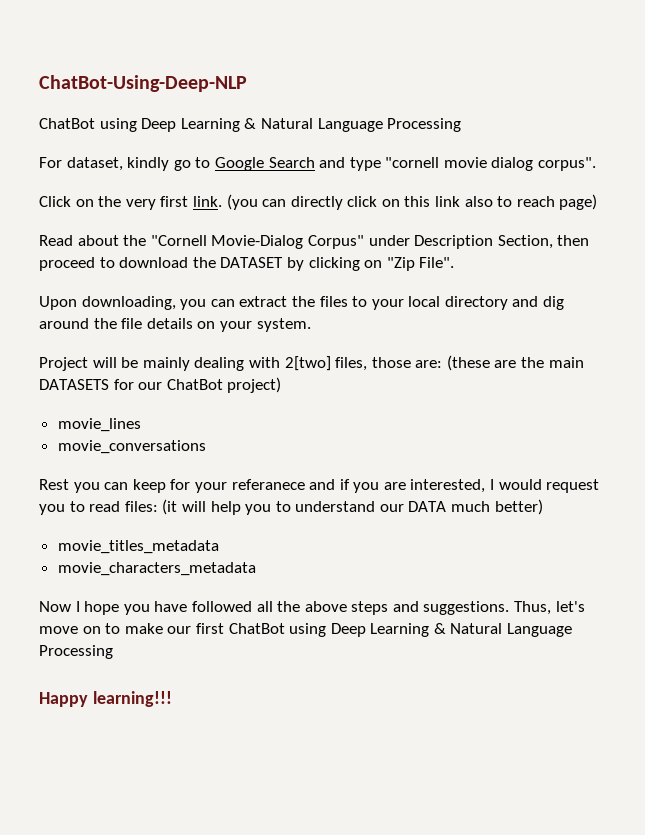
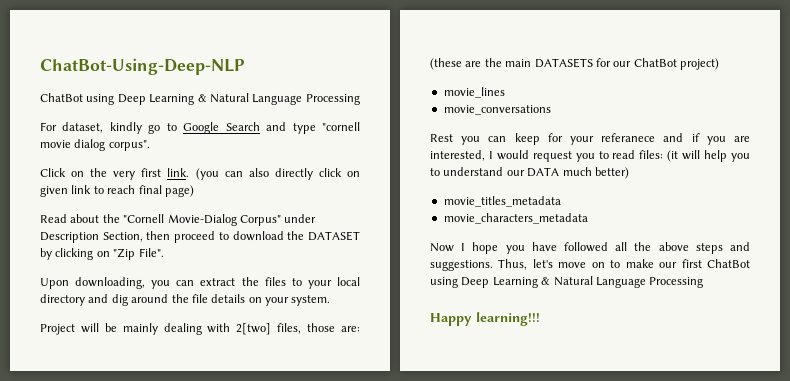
(287, 203) none -> [248,168,269,177] also
[404,196,493,207] this link also -> [40,185,92,197] given link
(555, 201) none -> [138,185,162,194] final

